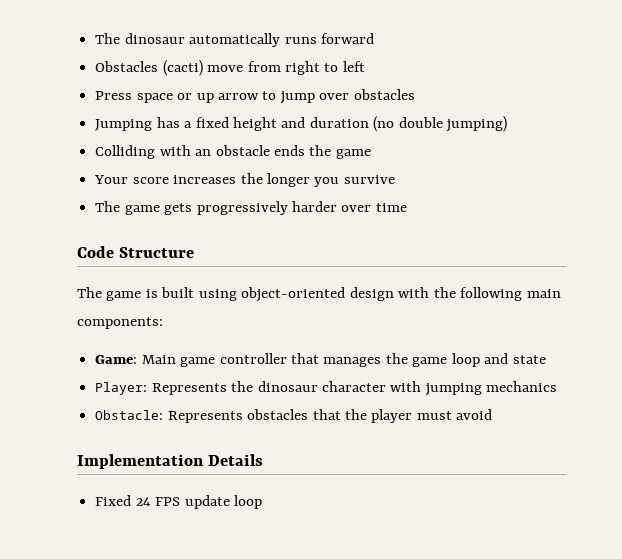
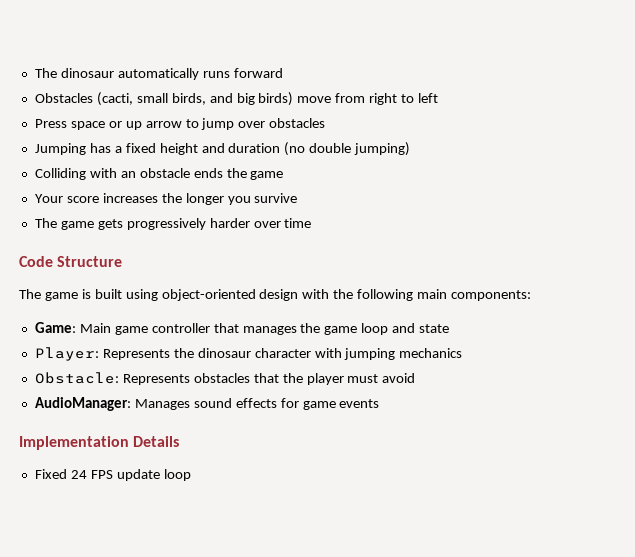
[162,60,203,76] (cacti) -> [96,92,294,106] (cacti, small birds, and big birds)
(493, 414) none -> [34,397,380,411] // AudioManager: Manages sound effects for game events

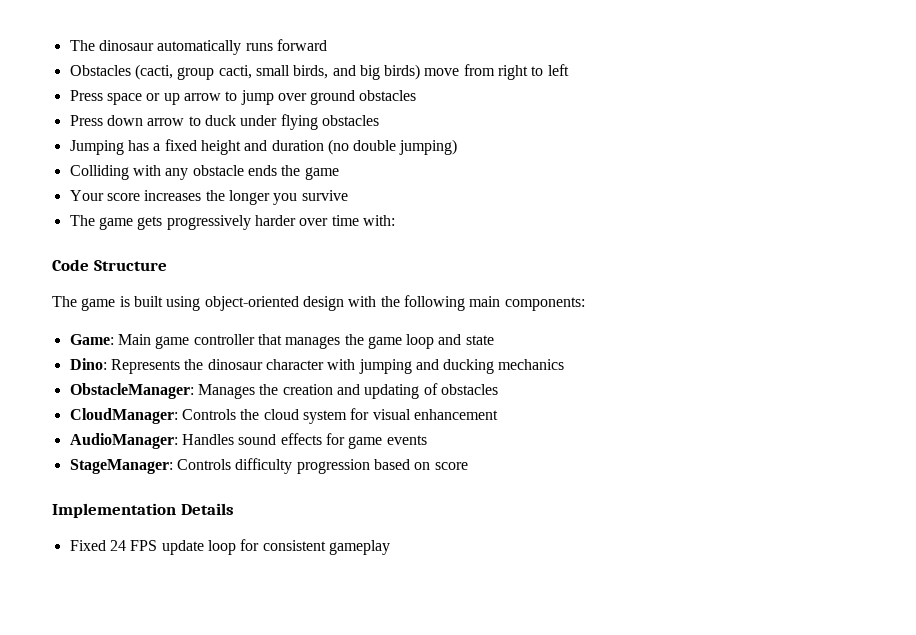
(133, 99) none -> [177,65,252,80] group cacti,
(266, 124) none -> [310,90,417,105] [69,114,318,130] ground obstacles // Press down arrow to duck under flying
[120,171,136,178] an -> [165,168,189,180] any
(312, 223) none -> [362,215,395,226] with:
[34,347,99,361] Player: -> [69,358,107,370] Dino:
(396, 354) none -> [415,359,495,374] and ducking
[34,372,416,385] Obstacle: Represents obstacles that the player must avoid -> [69,383,498,399] [69,408,498,424] ObstacleManager: Manages the creation and updating of obstacles // CloudManager: Controls the cloud system for visual enhancement
[134,399,190,410] Manages -> [181,434,234,445] Handles
(380, 403) none -> [69,458,468,474] // StageManager: Controls difficulty progression based on score
(191, 475) none -> [240,539,390,555] for consistent gameplay

